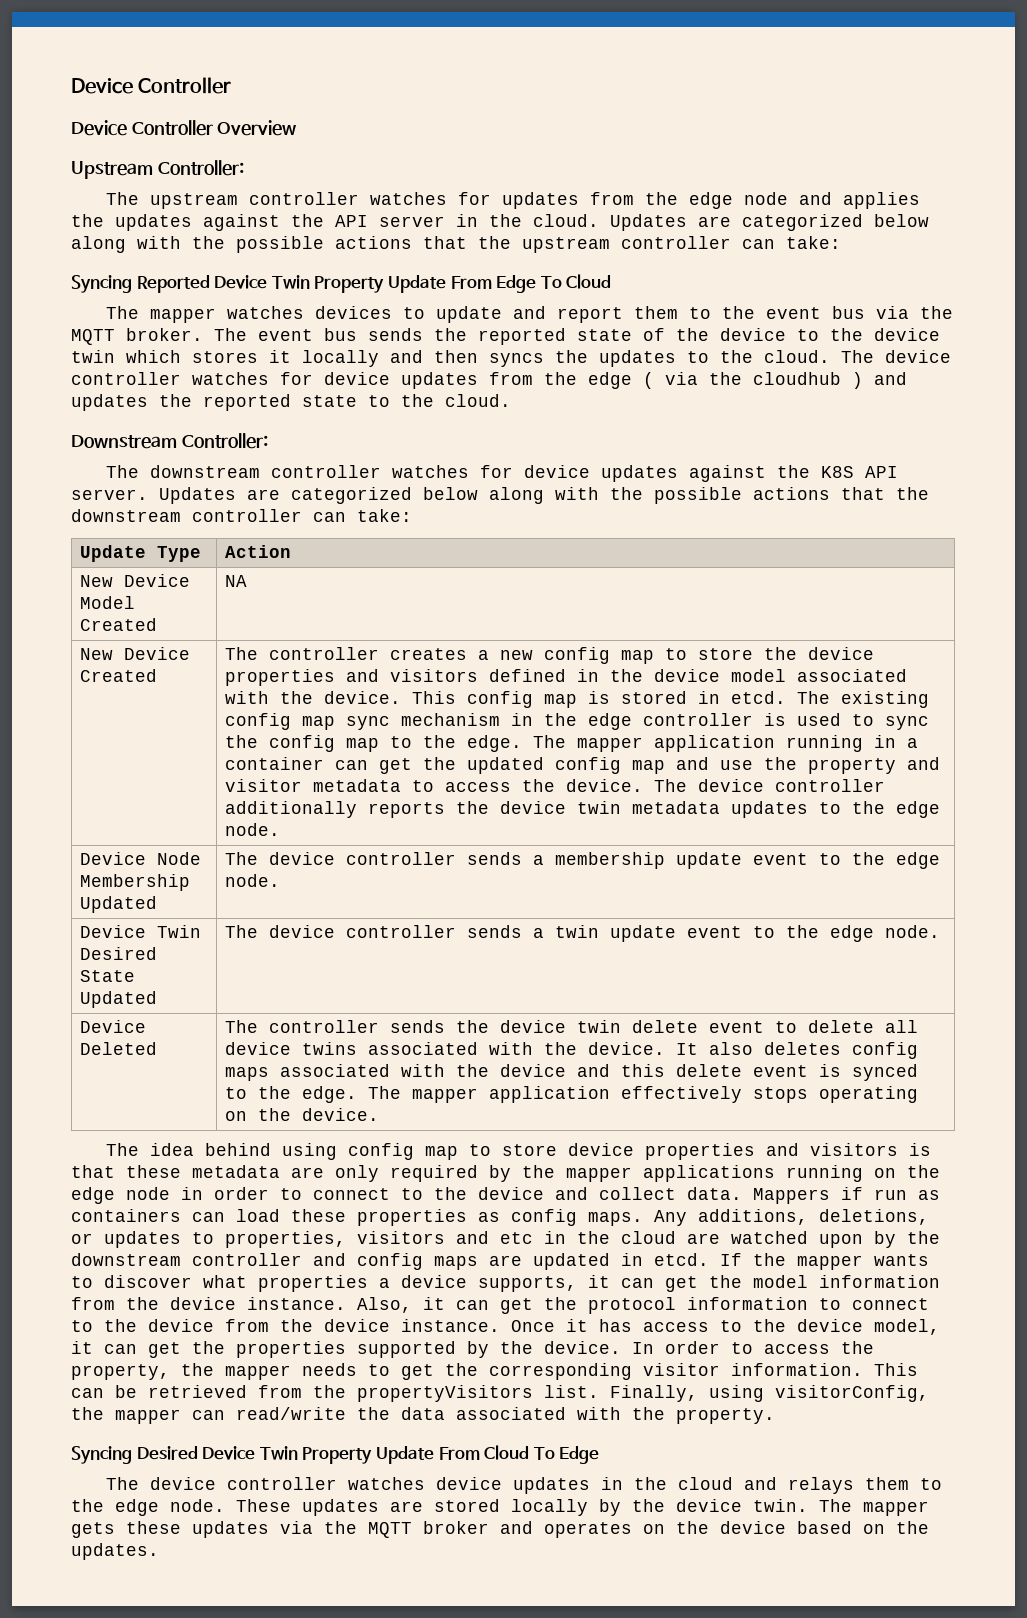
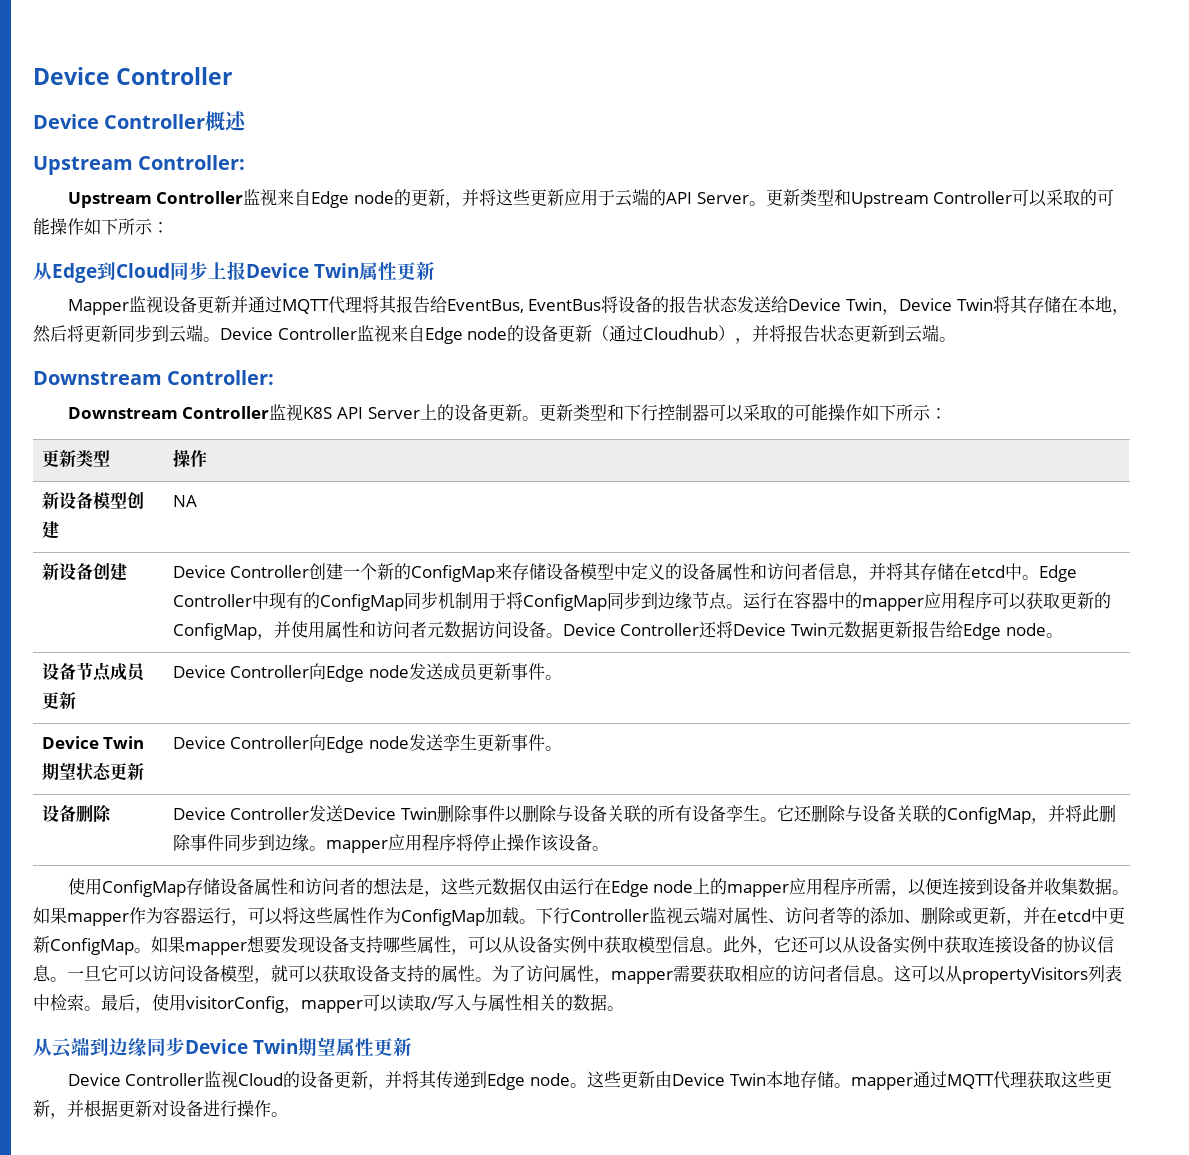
[217,120,297,136] Overview -> [205,111,248,131] 概述
[106,192,921,209] [71,214,929,231] [71,236,841,253] [71,274,612,293] [106,306,954,323] [71,328,940,345] [71,350,951,367] [71,372,907,389] [71,394,511,411] [71,433,268,449] [106,465,899,482] [71,487,929,504] [71,509,412,522] [79,545,201,562] [224,545,291,558] [79,574,190,587] [79,596,135,609] [79,618,157,631] [224,575,247,587] [79,647,190,660] [79,669,157,682] [224,647,874,664] [224,669,907,686] [224,691,929,708] [224,713,929,730] [224,735,918,752] [224,757,940,774] [224,779,885,792] [224,801,940,818] [224,823,280,836] [79,852,201,865] [79,874,190,891] [79,896,157,913] [224,852,940,869] [224,874,280,887] [79,925,201,938] [79,947,157,960] [79,970,135,982] [79,991,157,1008] [224,925,940,942] [79,1020,146,1033] [79,1042,157,1055] [224,1020,918,1033] [224,1042,918,1059] [224,1064,918,1081] [224,1086,918,1103] [224,1108,379,1121] [106,1143,932,1160] [71,1165,940,1182] [71,1187,940,1204] [71,1209,929,1226] [71,1231,940,1248] [71,1253,929,1270] [71,1275,940,1292] [71,1297,929,1314] [71,1319,940,1335] [71,1341,874,1358] [71,1363,918,1380] [71,1385,929,1402] [71,1407,775,1424] [71,1445,600,1464] [106,1477,943,1494] [71,1499,929,1516] [71,1521,929,1538] [71,1543,159,1560] The upstream controller watches for updates from the edge node and applies the updates against the API server in the cloud. Updates are categorized below along with the possible actions that the upstream controller can take: // Syncing Reported Device Twin Property Update From Edge To Cloud // The mapper watches devices to update and report them to the event bus via the MQTT broker. The event bus sends the reported state of the device to the device twin which stores it locally and then syncs the updates to the cloud. The device controller watches for device updates from the edge ( via the cloudhub ) and updates the reported state to the cloud. // Downstream Controller: // The downstream controller watches for device updates against the K8S API server. Updates are categorized below along with the possible actions that the downstream controller can take: // Update Type | Action // New Device Model Created | NA // New Device Created | The controller creates a new config map to store the device properties and visitors defined in the device model associated with the device. This config map is stored in etcd. The existing config map sync mechanism in the edge controller is used to sync the config map to the edge. The mapper application running in a container can get the updated config map and use the property and visitor metadata to access the device. The device controller additionally reports the device twin metadata updates to the edge node. // Device Node Membership Updated | The device controller sends a membership update event to the edge node. // Device Twin Desired State Updated | The device controller sends a twin update event to the edge node. // Device Deleted | The controller sends the device twin delete event to delete all device twins associated with the device. It also deletes config maps associated with the device and this delete event is synced to the edge. The mapper application effectively stops operating on the device. // The idea behind using config map to store device properties and visitors is that these metadata are only required by the mapper applications running on the edge node in order to connect to the device and collect data. Mappers if run as containers can load these properties as config maps. Any additions, deletions, or updates to properties, visitors and etc in the cloud are watched upon by the downstream controller and config maps are updated in etcd. If the mapper wants to discover what properties a device supports, it can get the model information from the device instance. Also, it can get the protocol information to connect to the device from the device instance. Once it has access to the device model, it can get the properties supported by the device. In order to access the property, the mapper needs to get the corresponding visitor information. This can be retrieved from the propertyVisitors list. Finally, using visitorConfig, the mapper can read/write the data associated with the property. // Syncing Desired Device Twin Property Update From Cloud To Edge // The device controller watches device updates in the cloud and relays them to the edge node. These updates are stored locally by the device twin. The mapper gets these updates via the MQTT broker and operates on the device based on the updates. -> [67,188,1115,208] [33,218,169,235] [33,261,435,283] [67,295,1129,315] [33,324,957,344] [33,370,275,385] [67,404,947,422] [41,450,110,467] [172,449,207,467] [41,492,144,509] [41,521,59,539] [172,495,197,507] [41,563,127,581] [172,562,1078,582] [172,591,1111,611] [172,621,1063,640] [41,662,147,682] [41,692,76,709] [172,663,562,682] [41,736,145,749] [41,762,144,780] [172,734,562,753] [41,804,112,823] [172,804,1116,824] [172,833,609,853] [67,878,1130,897] [33,906,1125,926] [33,936,1114,955] [33,964,1122,984] [33,994,624,1013] [33,1037,412,1058] [67,1070,1112,1090] [33,1100,288,1119] Upstream Controller监视来自Edge node的更新，并将这些更新应用于云端的API Server。更新类型和Upstream Controller可以采取的可能操作如下所示： // 从Edge到Cloud同步上报Device Twin属性更新 // Mapper监视设备更新并通过MQTT代理将其报告给EventBus, EventBus将设备的报告状态发送给Device Twin，Device Twin将其存储在本地，然后将更新同步到云端。Device Controller监视来自Edge node的设备更新（通过Cloudhub），并将报告状态更新到云端。 // Downstream Controller: // Downstream Controller监视K8S API Server上的设备更新。更新类型和下行控制器可以采取的可能操作如下所示： // 更新类型 | 操作 // 新设备模型创建 | NA // 新设备创建 | Device Controller创建一个新的ConfigMap来存储设备模型中定义的设备属性和访问者信息，并将其存储在etcd中。Edge Controller中现有的ConfigMap同步机制用于将ConfigMap同步到边缘节点。运行在容器中的mapper应用程序可以获取更新的ConfigMap，并使用属性和访问者元数据访问设备。Device Controller还将Device Twin元数据更新报告给Edge node。 // 设备节点成员更新 | Device Controller向Edge node发送成员更新事件。 // Device Twin期望状态更新 | Device Controller向Edge node发送孪生更新事件。 // 设备删除 | Device Controller发送Device Twin删除事件以删除与设备关联的所有设备孪生。它还删除与设备关联的ConfigMap，并将此删除事件同步到边缘。mapper应用程序将停止操作该设备。 // 使用ConfigMap存储设备属性和访问者的想法是，这些元数据仅由运行在Edge node上的mapper应用程序所需，以便连接到设备并收集数据。如果mapper作为容器运行，可以将这些属性作为ConfigMap加载。下行Controller监视云端对属性、访问者等的添加、删除或更新，并在etcd中更新ConfigMap。如果mapper想要发现设备支持哪些属性，可以从设备实例中获取模型信息。此外，它还可以从设备实例中获取连接设备的协议信息。一旦它可以访问设备模型，就可以获取设备支持的属性。为了访问属性，mapper需要获取相应的访问者信息。这可以从propertyVisitors列表中检索。最后，使用visitorConfig，mapper可以读取/写入与属性相关的数据。 // 从云端到边缘同步Device Twin期望属性更新 // Device Controller监视Cloud的设备更新，并将其传递到Edge node。这些更新由Device Twin本地存储。mapper通过MQTT代理获取这些更新，并根据更新对设备进行操作。

